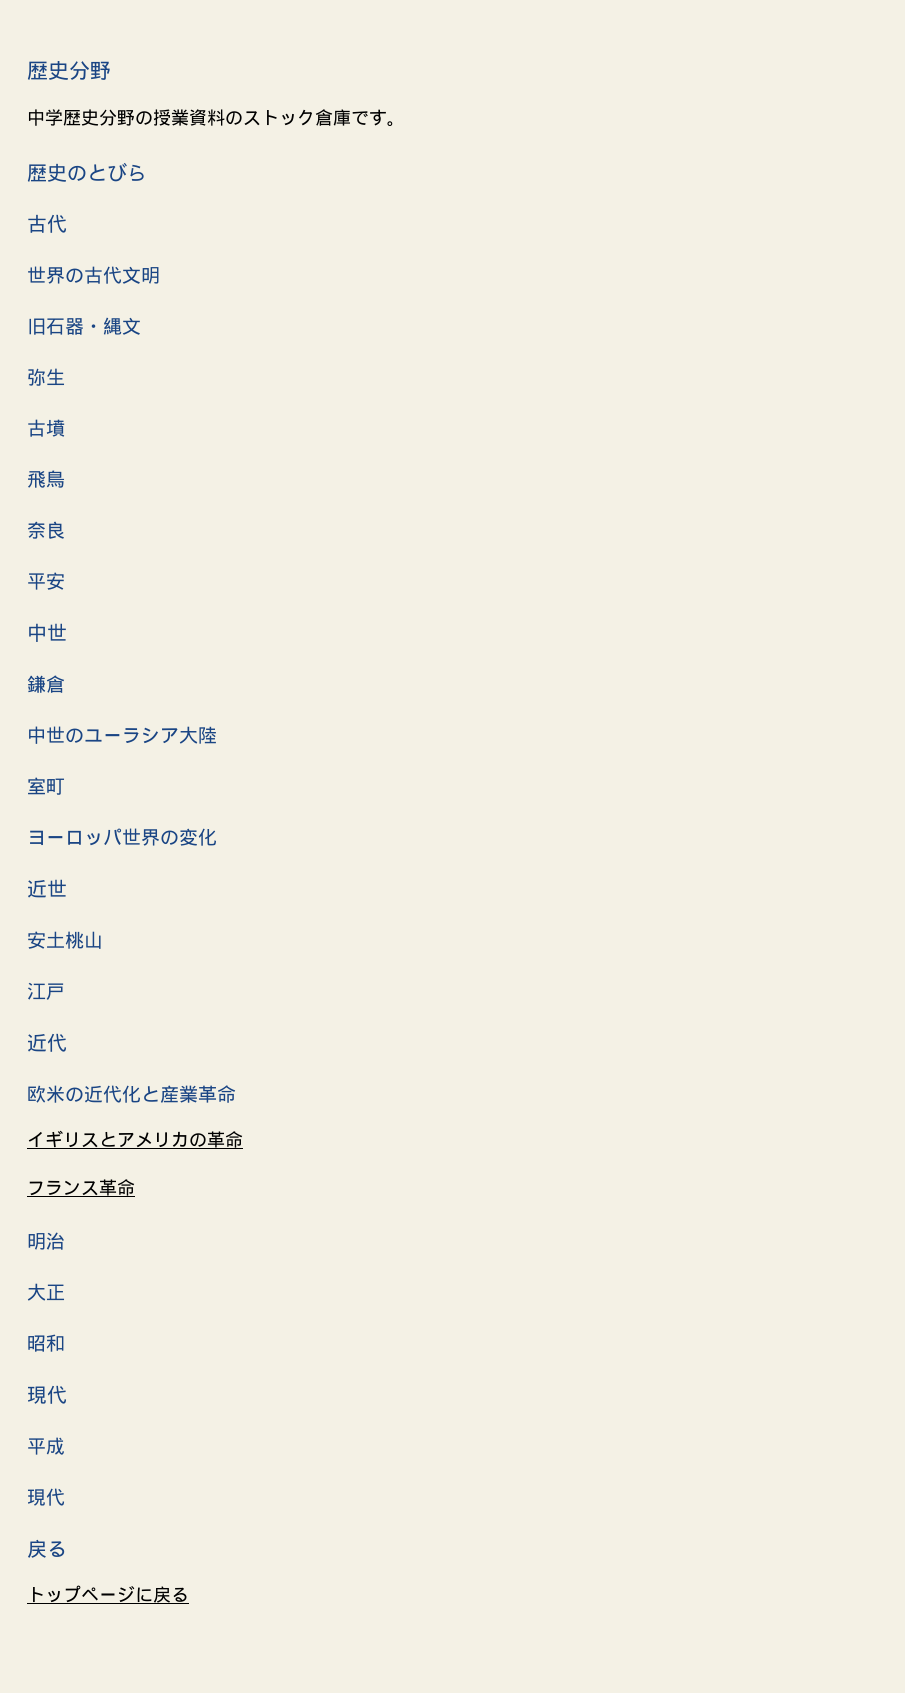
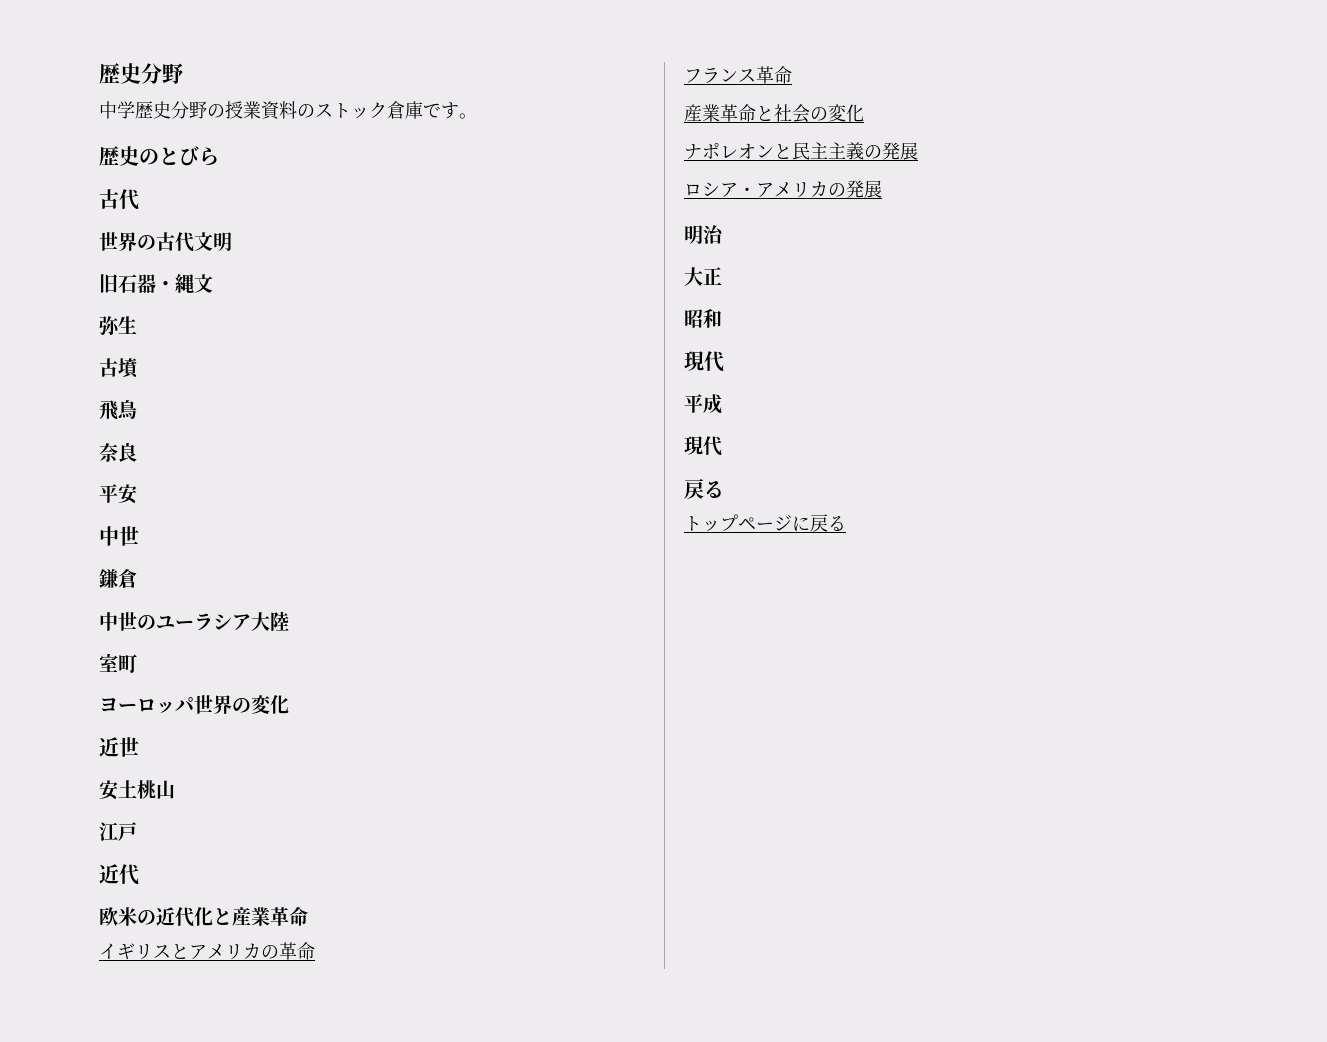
(135, 1187) none -> [684,104,864,123] [684,142,918,160] [684,180,882,198] // 産業革命と社会の変化 // ナポレオンと民主主義の発展 // ロシア・アメリカの発展

